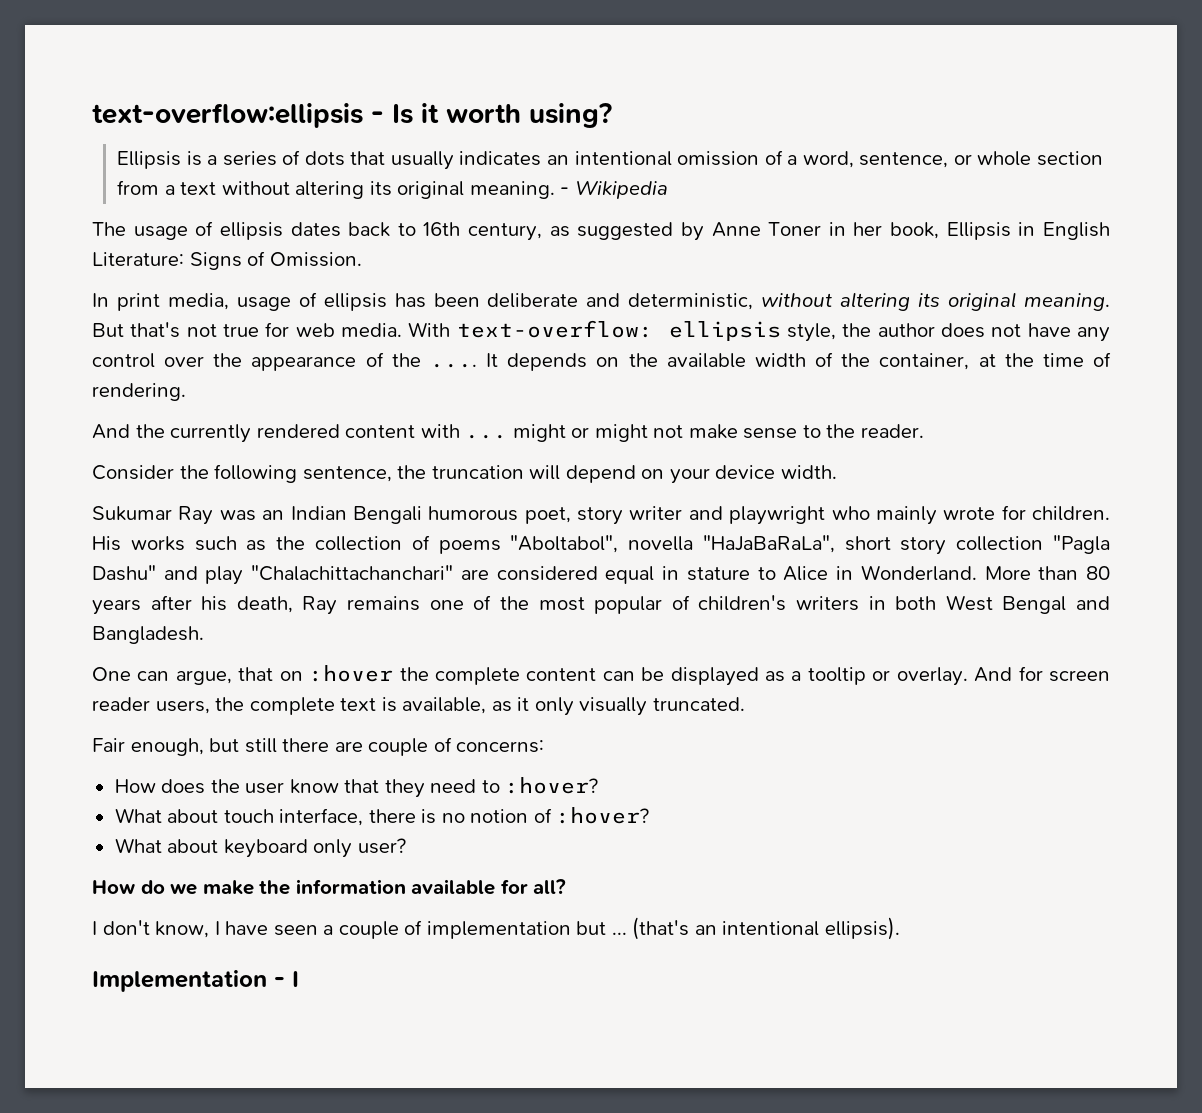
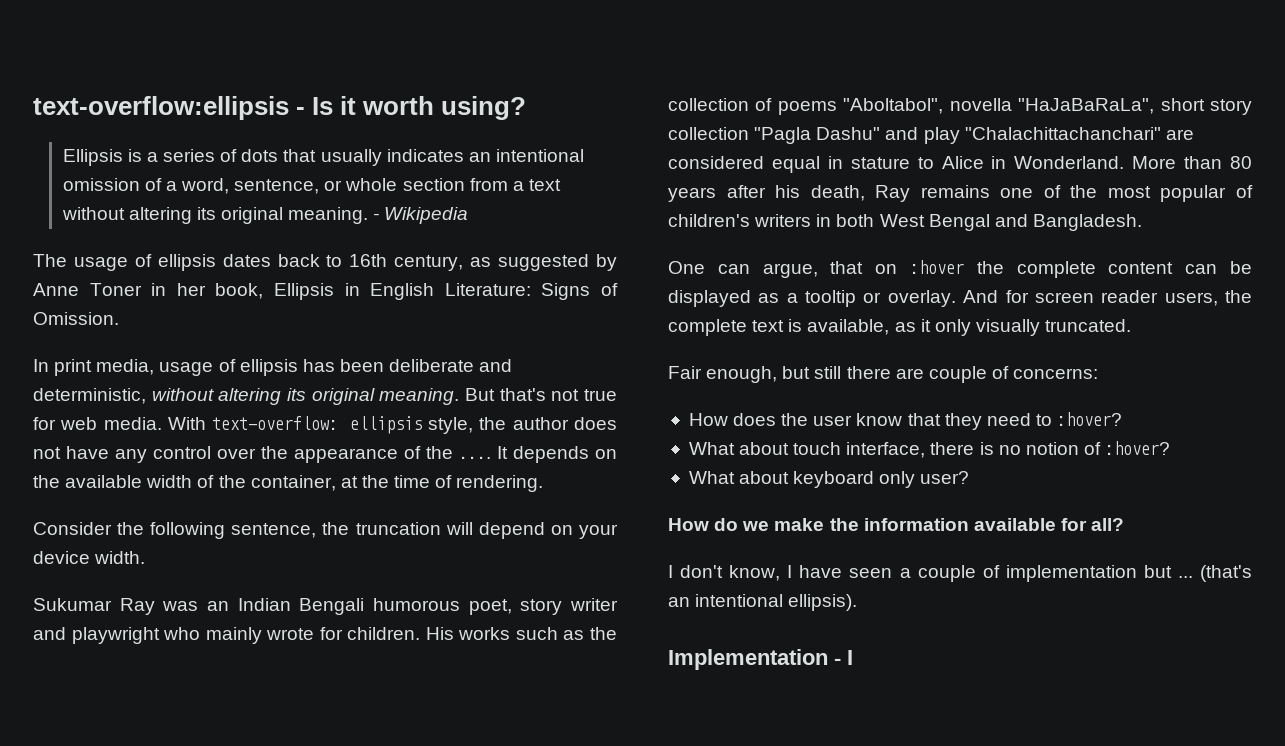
[92,424,925,443] // And the currently rendered content with ... might or might not make sense to the reader. -> (544, 483) none

